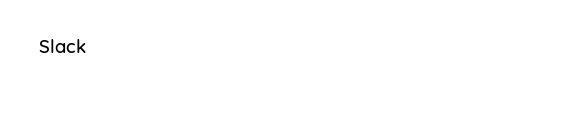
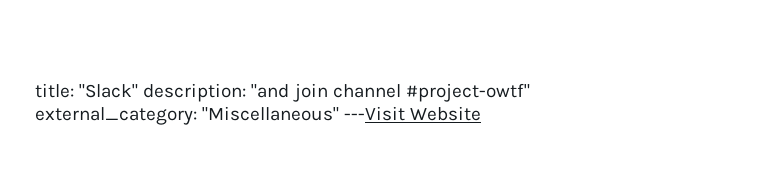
[39,39,86,53] Slack -> [35,83,530,102] [35,106,482,125] title: "Slack" description: "and join channel #project-owtf" external_category: "Miscellaneous" ---Visit Website

